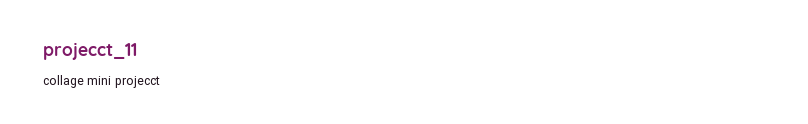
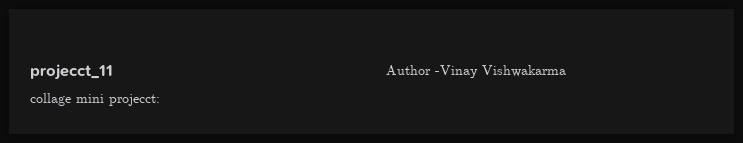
[114,76,160,88] projecct -> [109,94,160,106] [386,65,566,78] projecct: // Author -Vinay Vishwakarma

